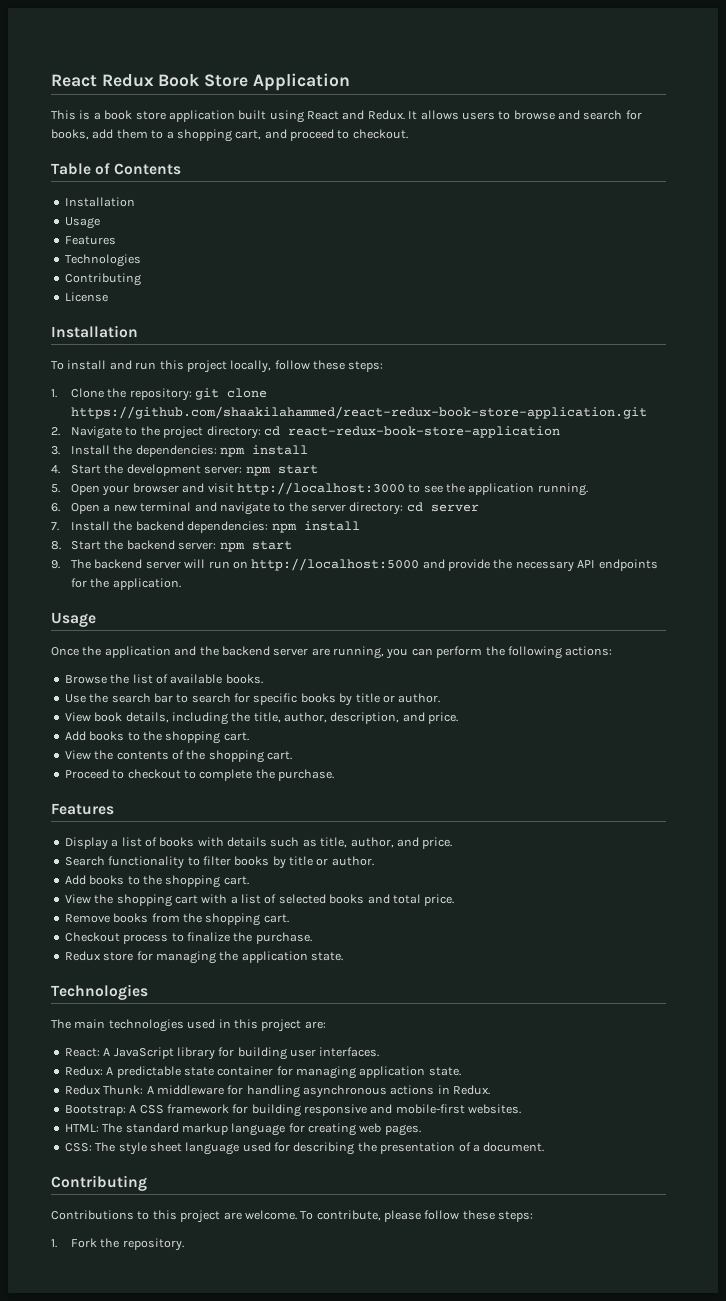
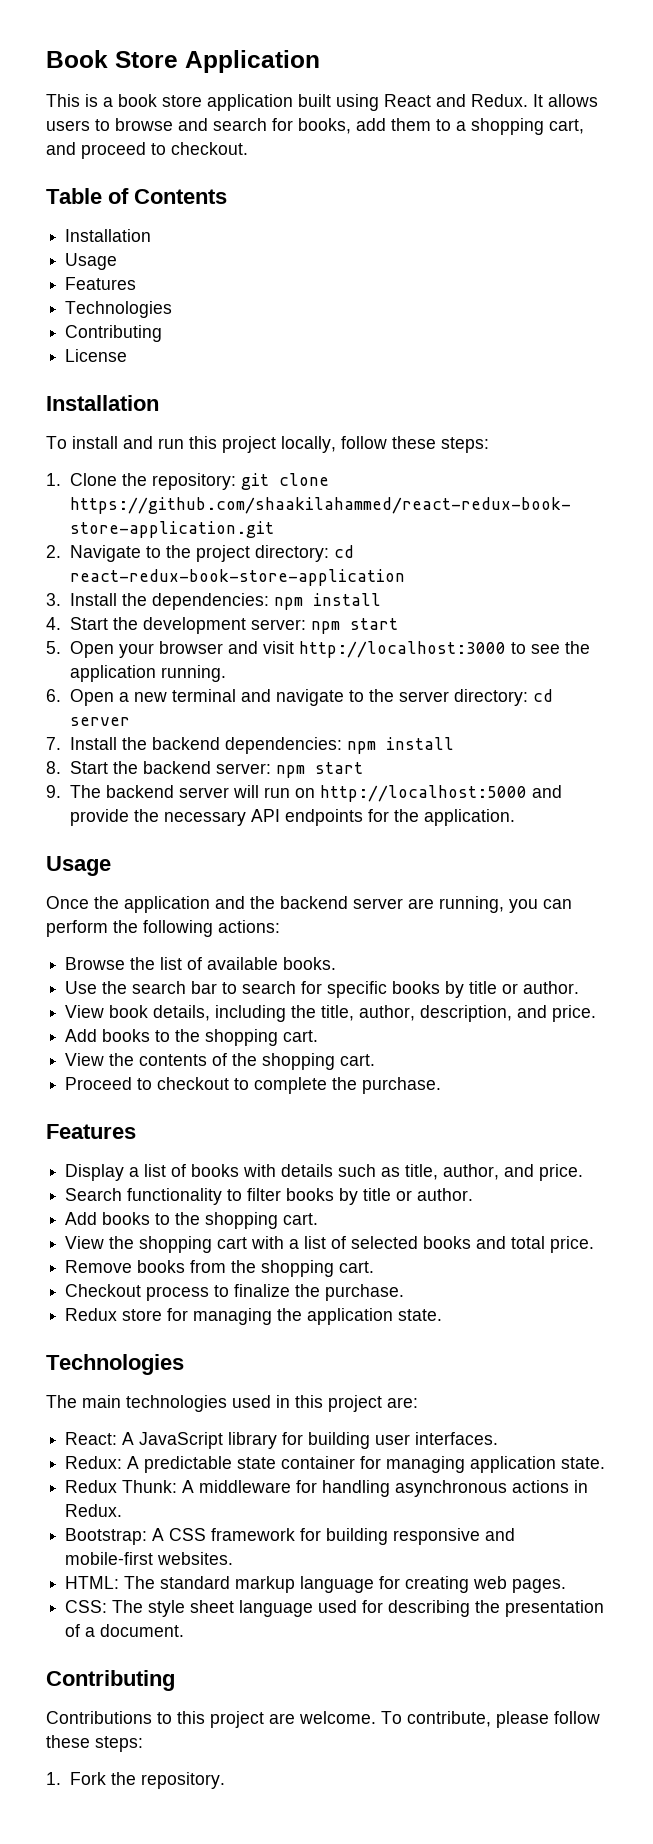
[51,74,154,87] React Redux -> (46, 59) none

